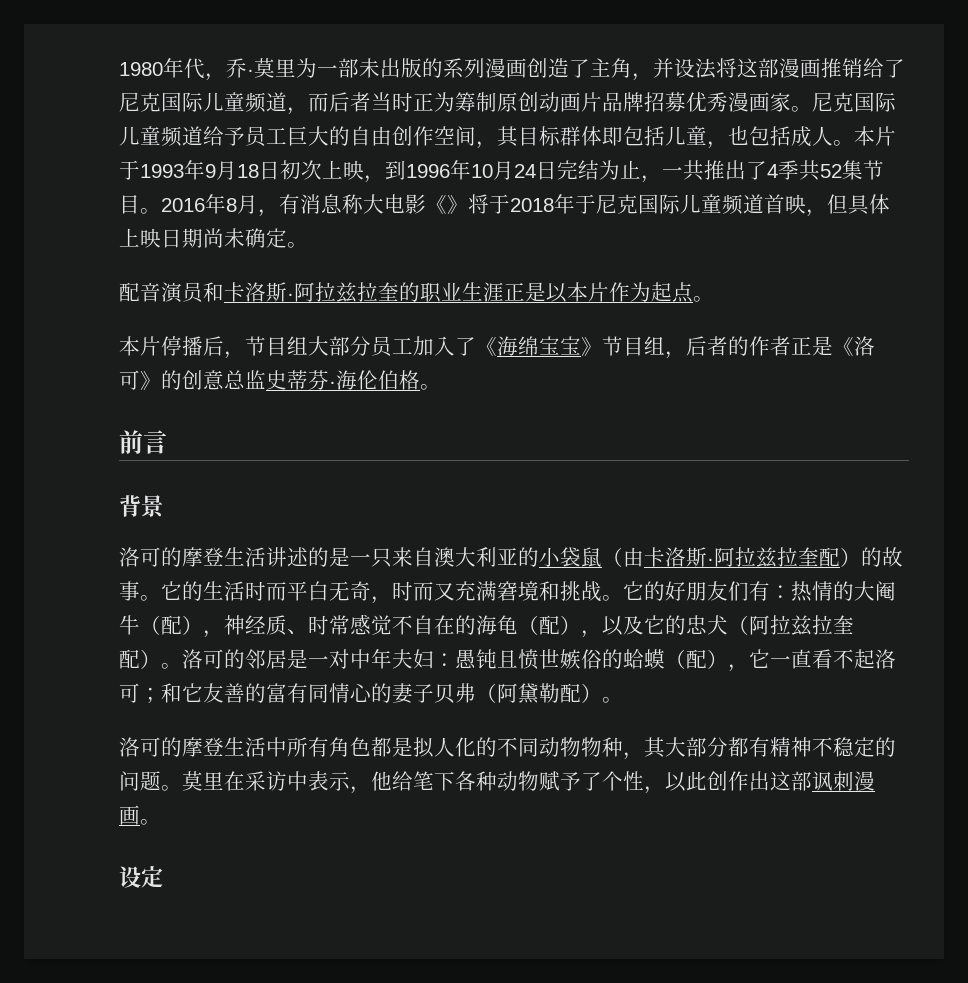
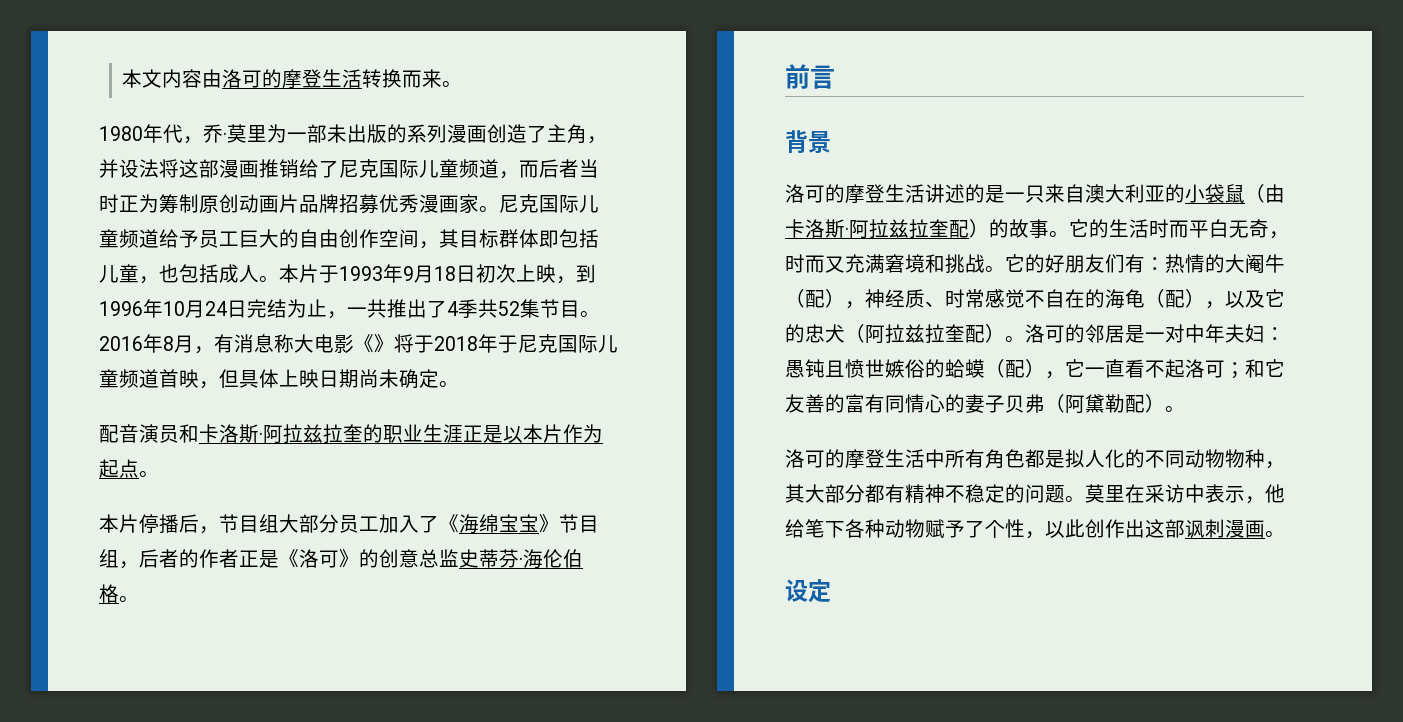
(119, 69) none -> [122,69,463,89] 本文内容由洛可的摩登生活转换而来。 //

